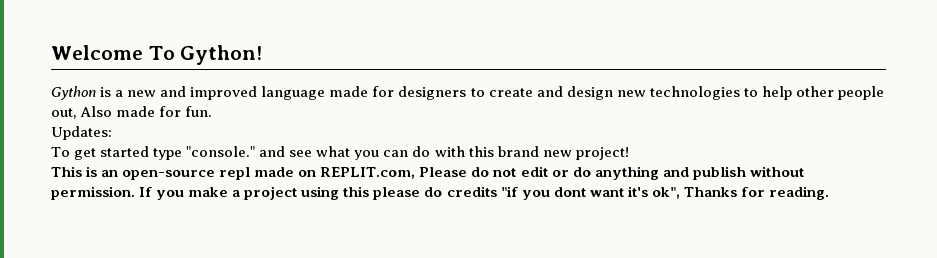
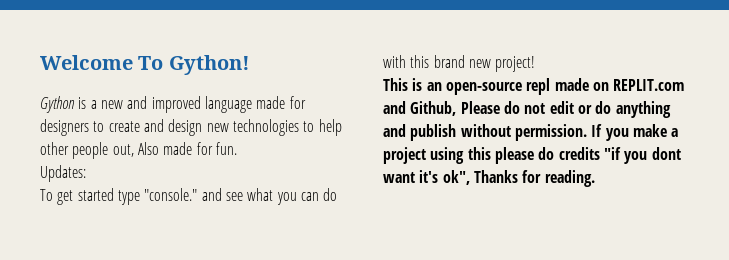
[320,167,416,179] REPLIT.com, -> [613,79,685,91] [383,101,457,116] REPLIT.com and Github,

